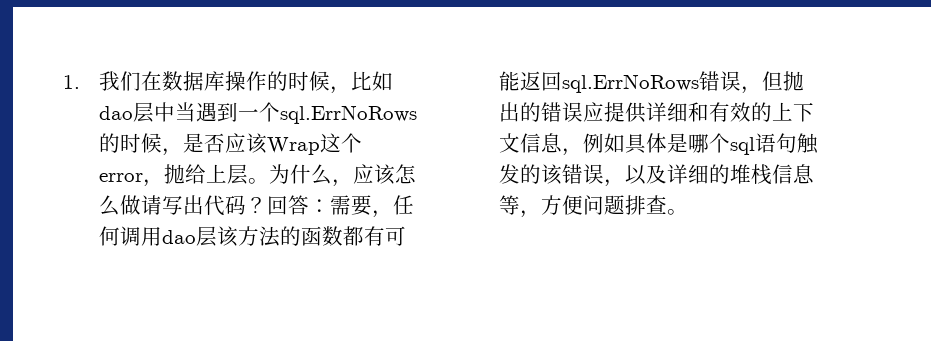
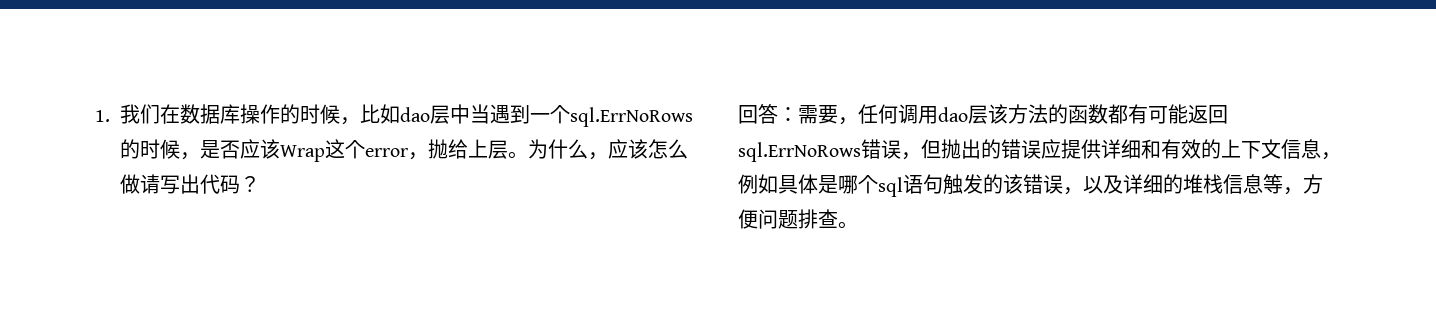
(267, 205) none -> (260, 184) //

